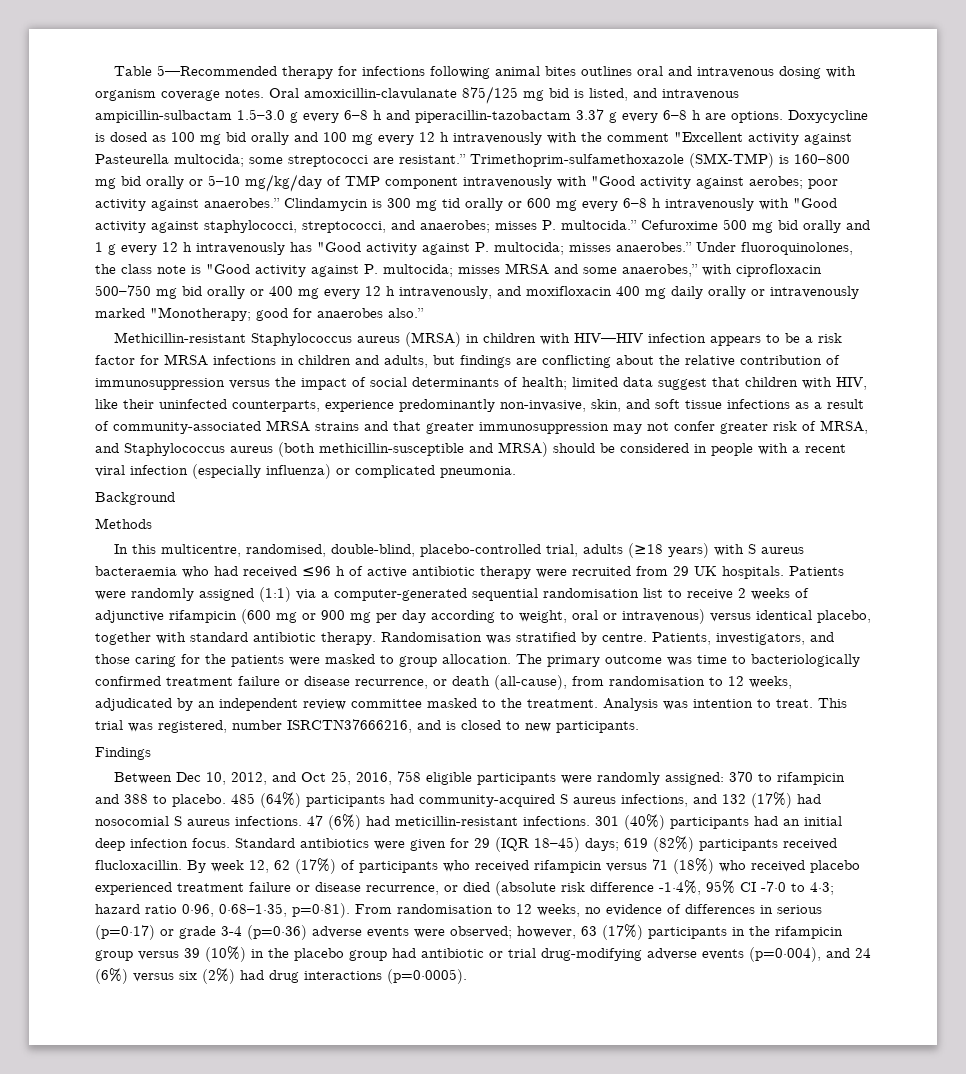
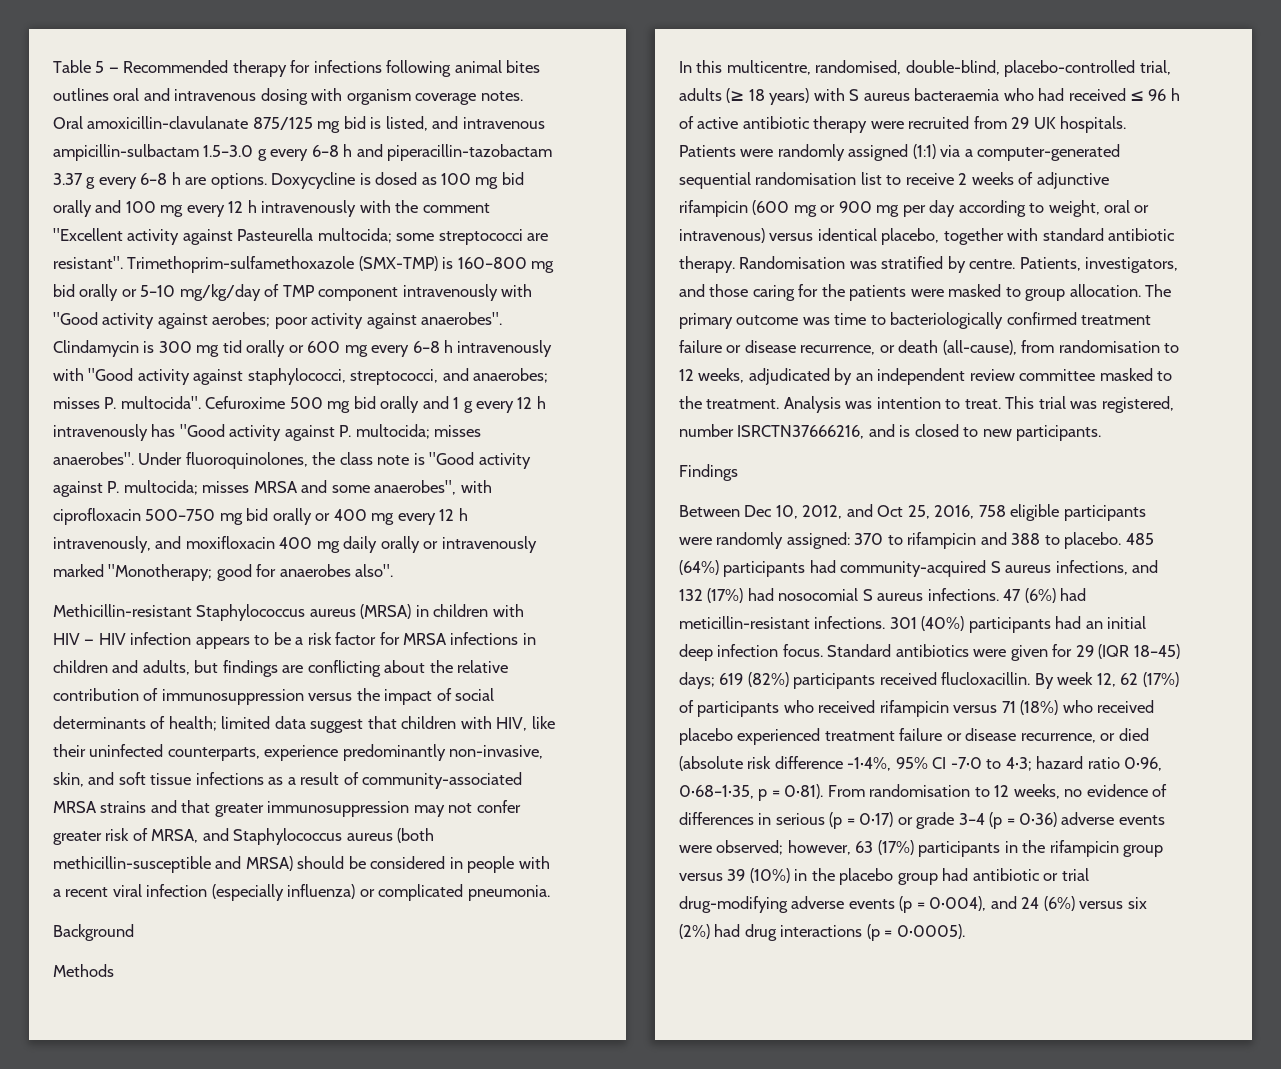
[156,65,277,76] 5—Recommended -> [95,60,229,73] 5 — Recommended
[399,154,466,164] resistant.” -> [53,256,123,269] resistant".
[204,198,280,208] anaerobes.” -> [421,312,503,325] anaerobes".
[561,220,637,230] multocida.” -> [120,396,201,409] multocida".
[616,242,692,252] anaerobes.” -> [53,452,134,465] anaerobes".
[622,264,698,277] anaerobes,” -> [374,480,457,495] anaerobes",
[388,308,424,318] also.” -> [355,564,394,577] also".
[573,333,643,343] HIV—HIV -> [53,633,126,645] HIV — HIV
[627,543,663,558] (≥18 -> [726,88,765,103] (≥ 18
[302,566,331,576] ≤96 -> [1130,89,1167,101] ≤ 96
[292,903,350,918] p=0·81). -> [758,784,824,801] p = 0·81).
[95,925,307,940] (p=0·17) or grade 3-4 (p=0·36) -> [829,812,1058,829] (p = 0·17) or grade 3–4 (p = 0·36)
[749,947,821,962] (p=0·004), -> [899,896,987,913] (p = 0·004),
[387,969,467,984] (p=0·0005). -> [866,924,965,941] (p = 0·0005).

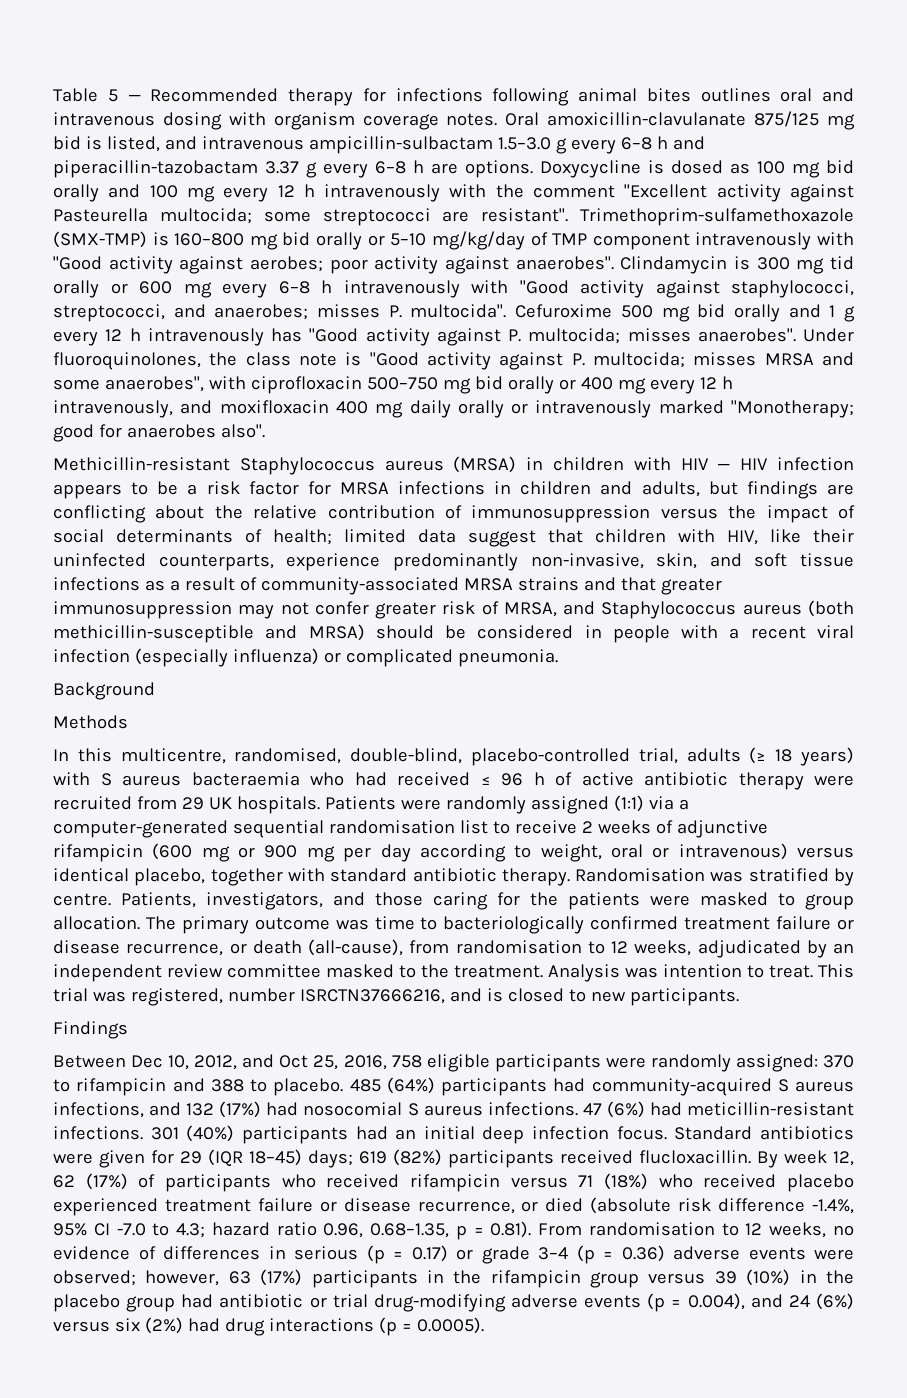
[847,757,892,771] -1·4%, -> [811,1199,854,1214] -1.4%,
[950,756,1163,771] [679,785,754,799] -7·0 to 4·3; hazard ratio 0·96, 0·68–1·35, -> [116,1222,450,1238] -7.0 to 4.3; hazard ratio 0.96, 0.68–1.35,
[784,784,824,799] 0·81). -> [490,1221,532,1238] 0.81).
[859,812,894,827] 0·17) -> [411,1245,448,1262] 0.17)
[1019,812,1058,827] 0·36) -> [621,1245,665,1262] 0.36)
[929,896,987,911] 0·004), -> [687,1293,745,1310] 0.004),
[896,924,965,939] 0·0005). -> [416,1317,484,1334] 0.0005).

